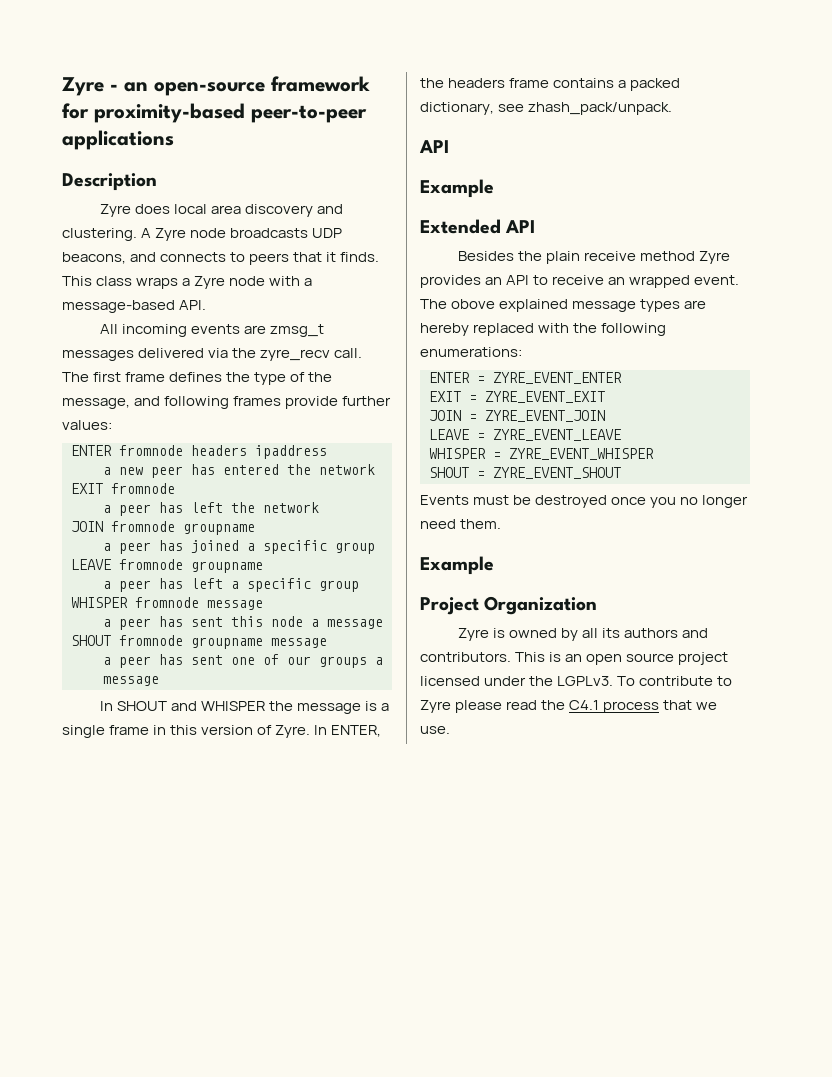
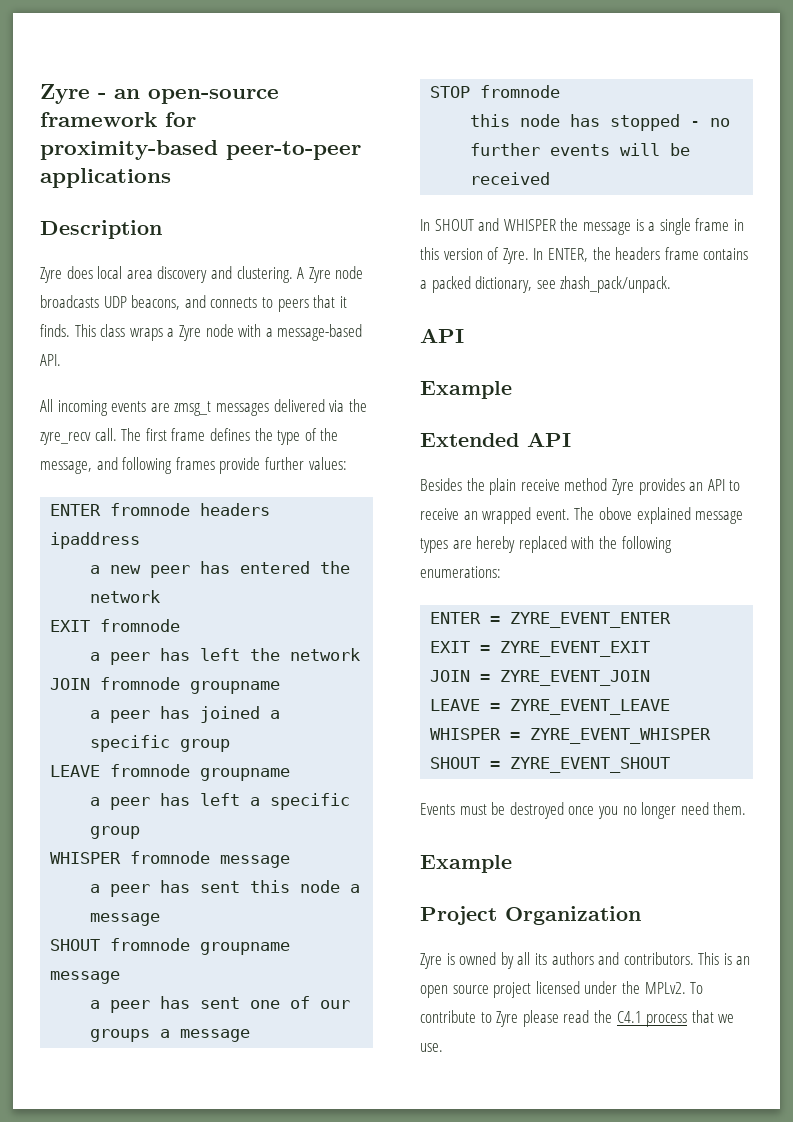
(159, 681) none -> [430,85,561,98] [470,114,731,131] [470,143,691,156] [470,172,551,185] // STOP fromnode // this node has stopped - no further events will be received
[557,676,614,686] LGPLv3. -> [644,982,686,994] MPLv2.

